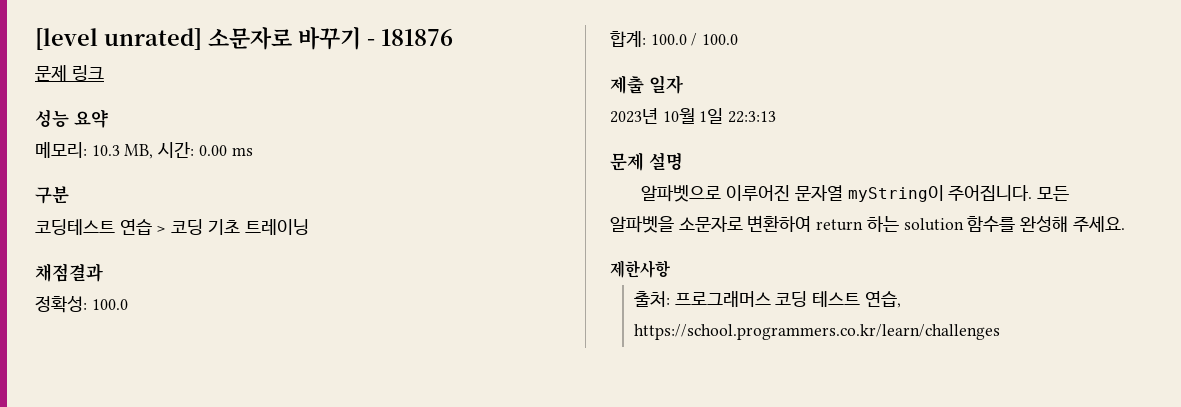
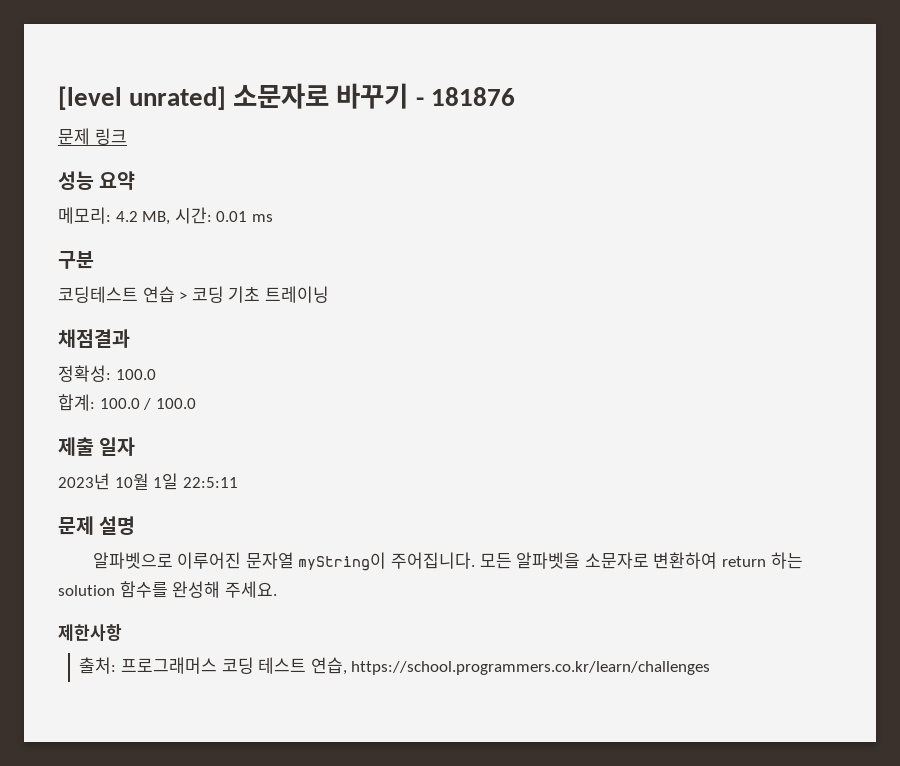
[91,145,120,156] 10.3 -> [115,211,138,222] 4.2
[198,145,227,156] 0.00 -> [216,211,248,222] 0.01
[728,111,777,123] 22:3:13 -> [182,477,238,488] 22:5:11

